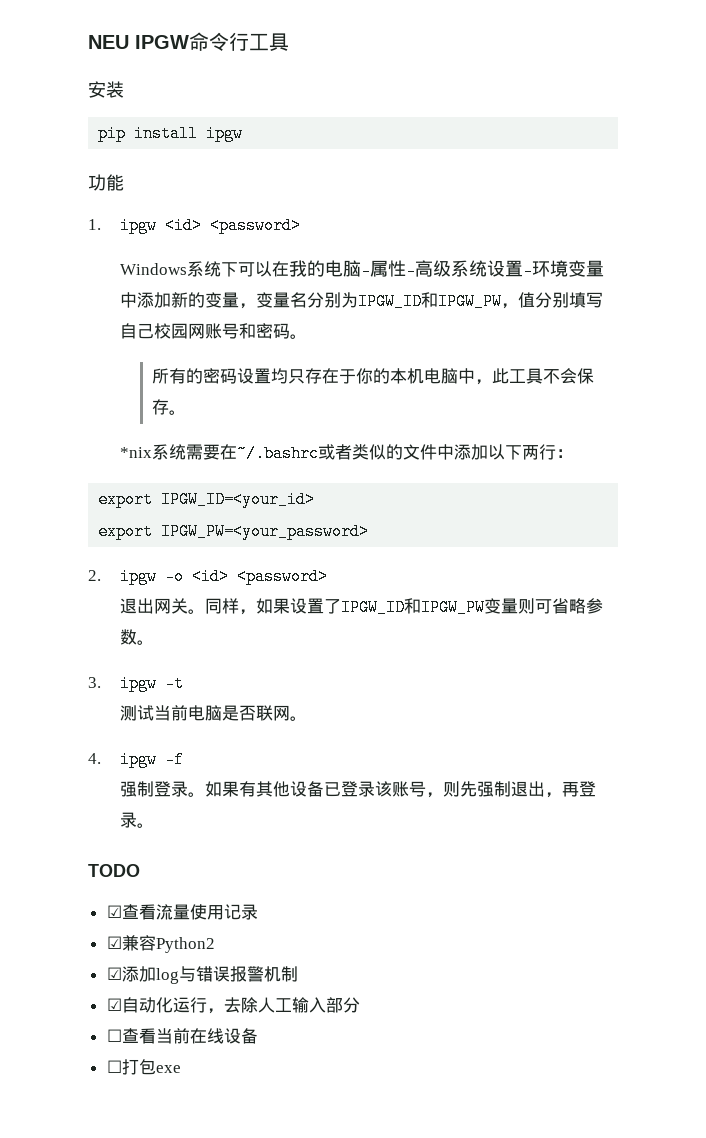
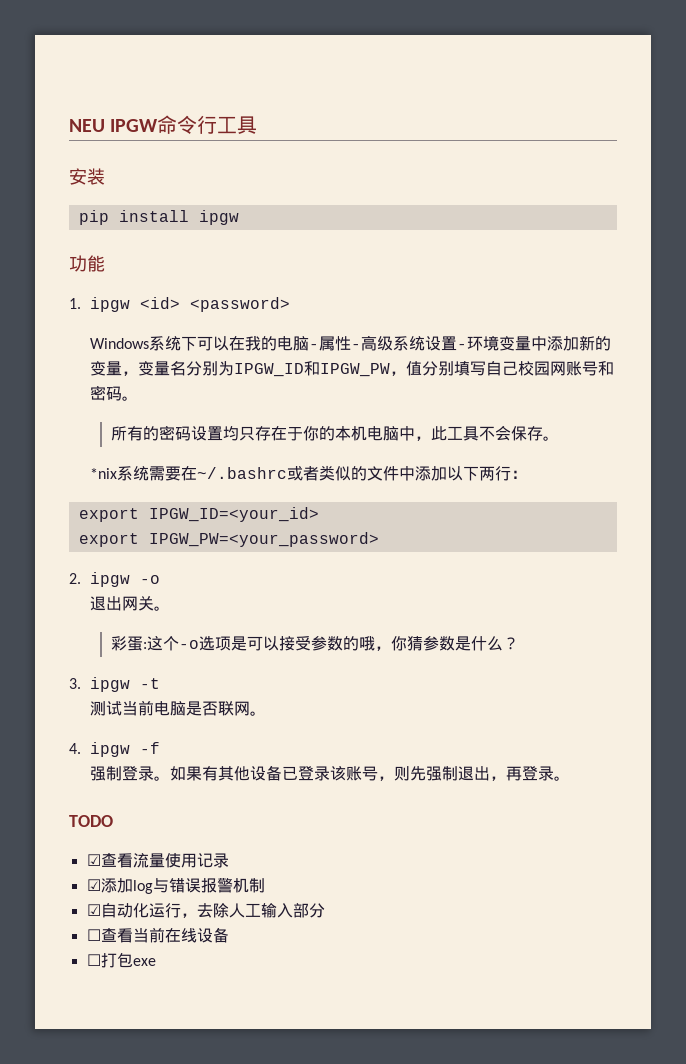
[192,568,329,585] <id> <password> -> (160, 579) none
[205,598,604,616] [120,629,155,645] 同样，如果设置了IPGW_ID和IPGW_PW变量则可省略参数。 -> [110,636,519,651] // 彩蛋:这个-o选项是可以接受参数的哦，你猜参数是什么？
[106,935,215,953] // ☑兼容Python2 -> (229, 860) none

